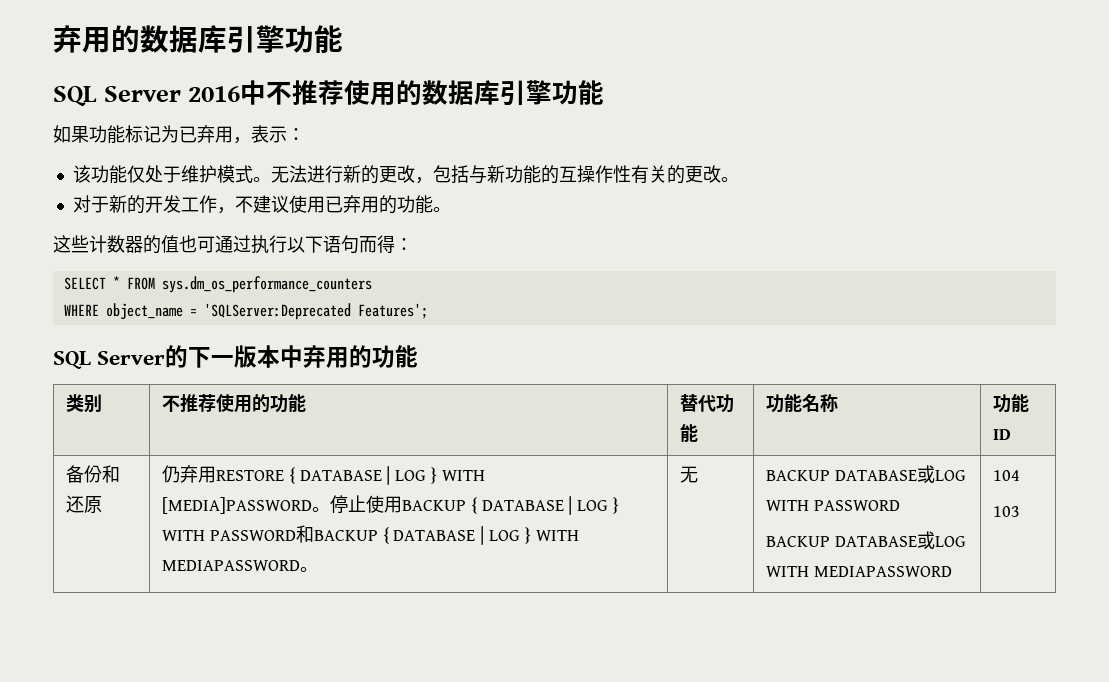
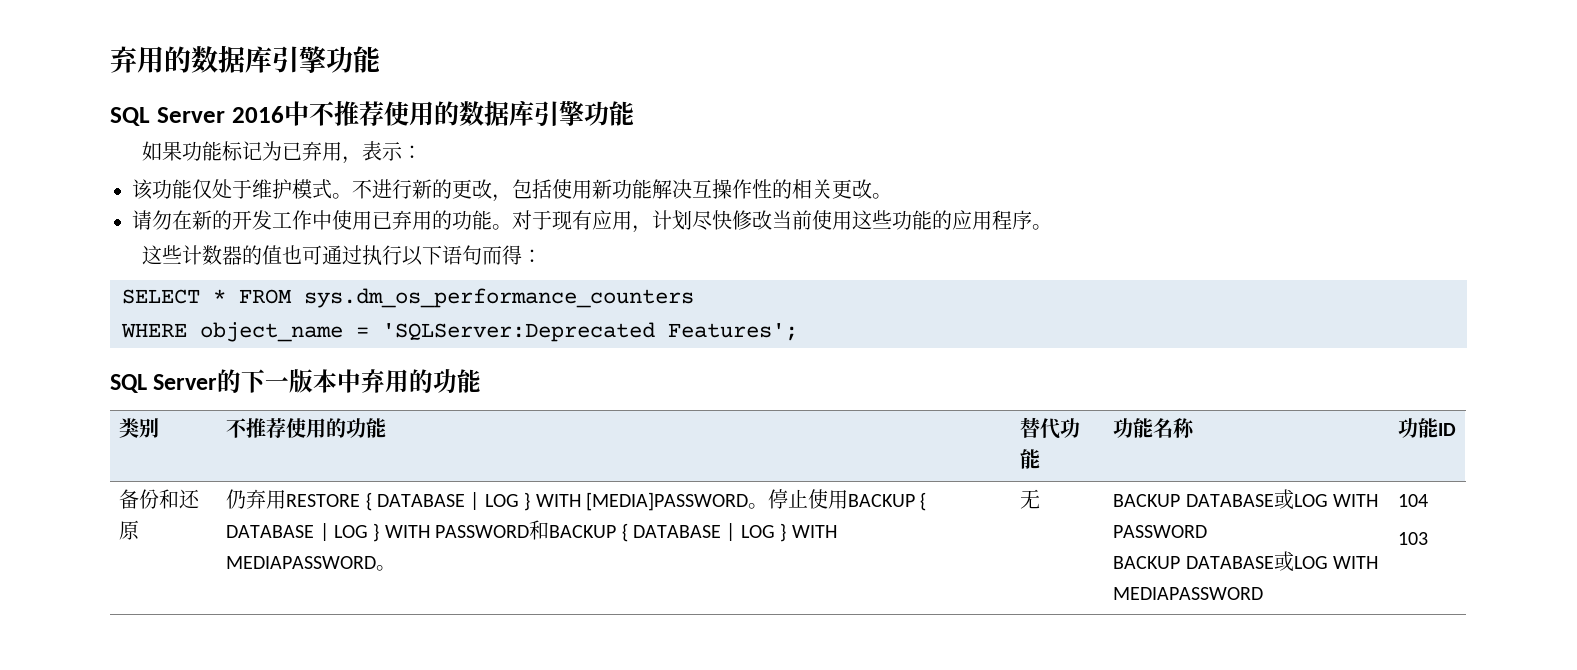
[270,165,307,183] 无法 -> [352,179,372,199] 不
[468,165,559,184] 与新功能的 -> [552,179,692,199] 使用新功能解决
[630,165,685,184] 有关的 -> [772,179,832,199] 的相关
[72,195,109,213] 对于 -> [132,210,192,230] 请勿在
[216,195,289,214] ，不建议 -> [312,210,332,230] 中
(451, 209) none -> [512,210,1052,233] 对于现有应用，计划尽快修改当前使用这些功能的应用程序。

